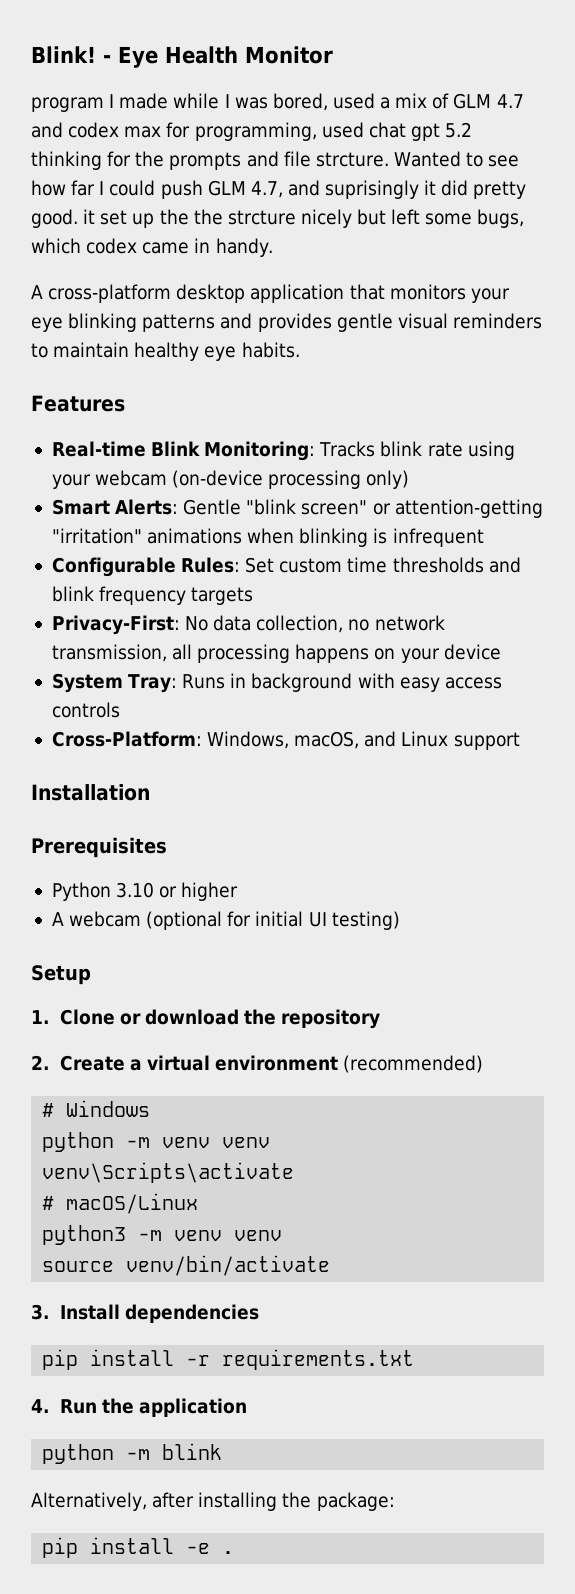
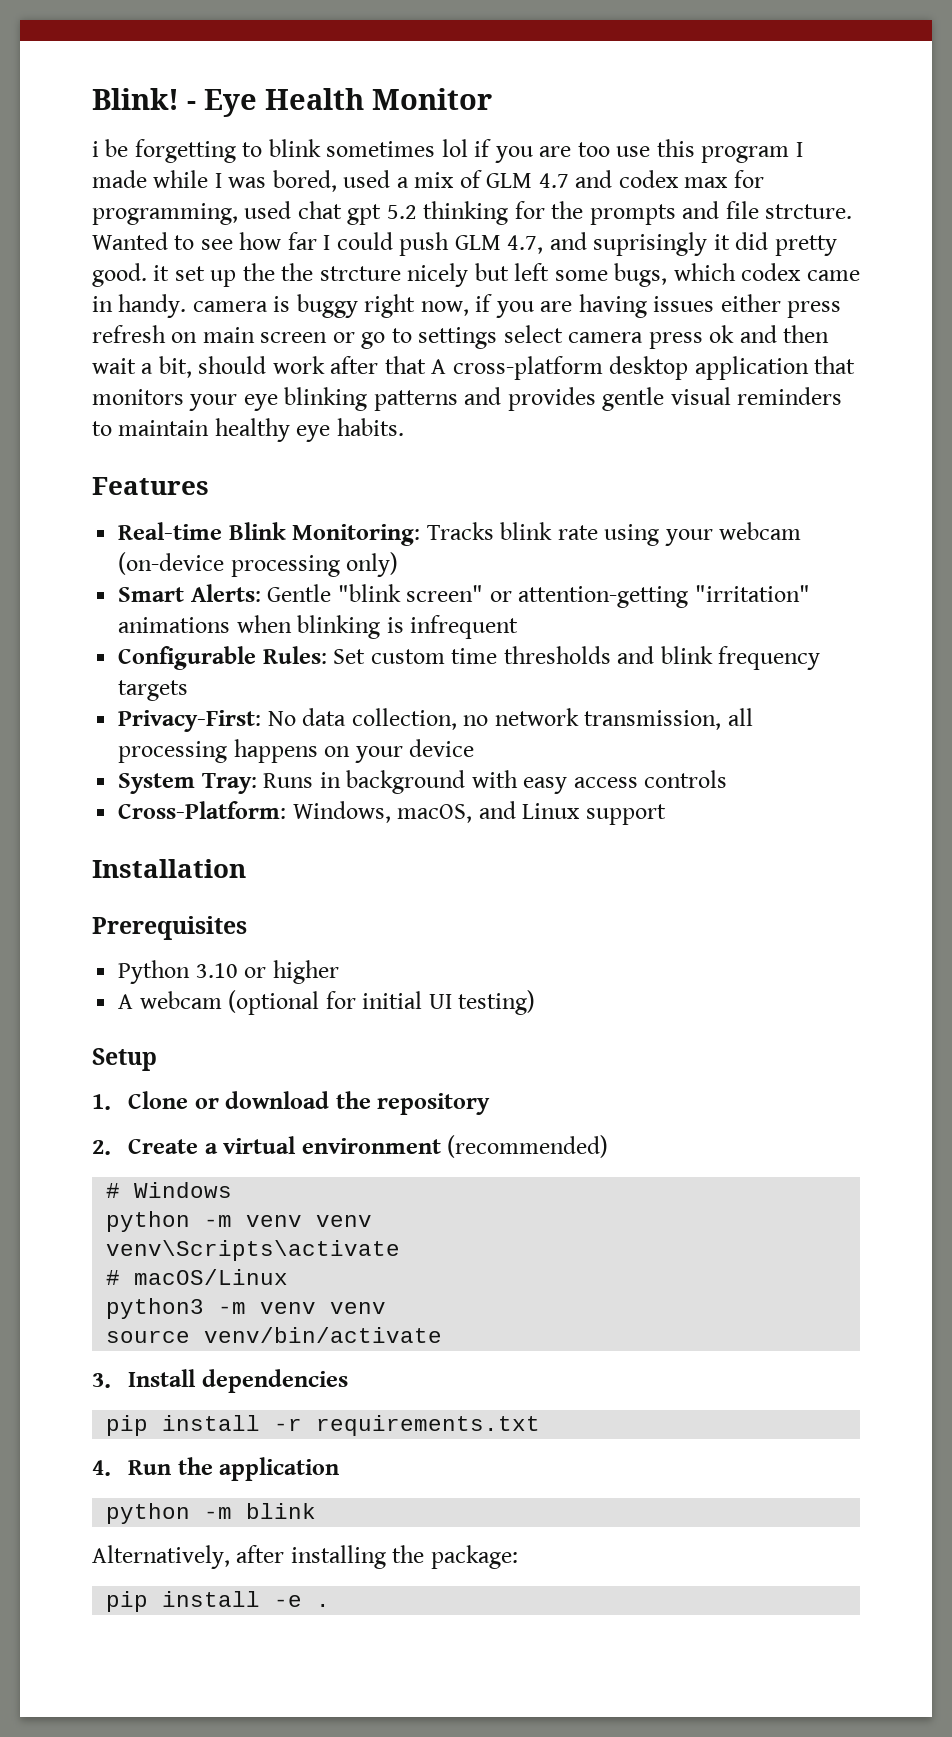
(333, 55) none -> [92,139,695,163] i be forgetting to blink sometimes lol if you are too use this
(274, 247) // -> [192,294,842,318] [92,325,830,349] [92,356,426,378] camera is buggy right now, if you are having issues either press refresh on main screen or go to settings select camera press ok and then wait a bit, should work after that

